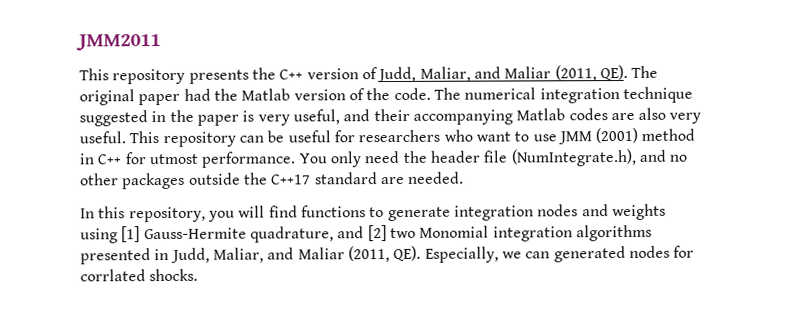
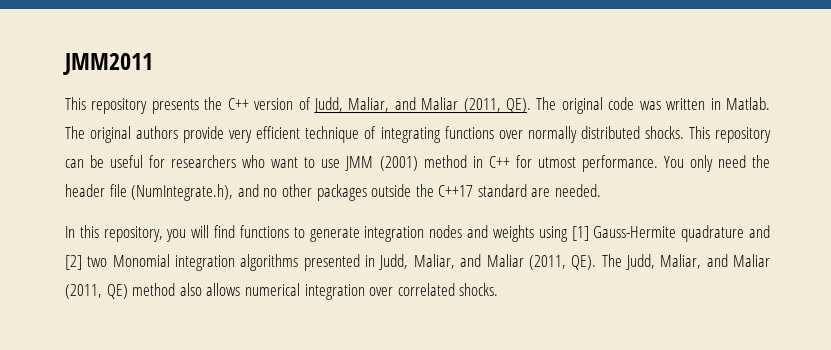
[138,86,693,106] [79,107,702,127] [79,131,126,144] paper had the Matlab version of the code. The numerical integration technique suggested in the paper is very useful, and their accompanying Matlab codes are also very useful. -> [608,97,771,110] [65,126,684,143] code was written in Matlab. The original authors provide very efficient technique of integrating functions over normally distributed shocks.
[249,226,334,243] quadrature, -> [681,225,745,242] quadrature
[424,245,695,263] [80,269,146,282] Especially, we can generated nodes for corrlated -> [601,254,771,270] [65,283,455,300] The Judd, Maliar, and Maliar (2011, QE) method also allows numerical integration over correlated

